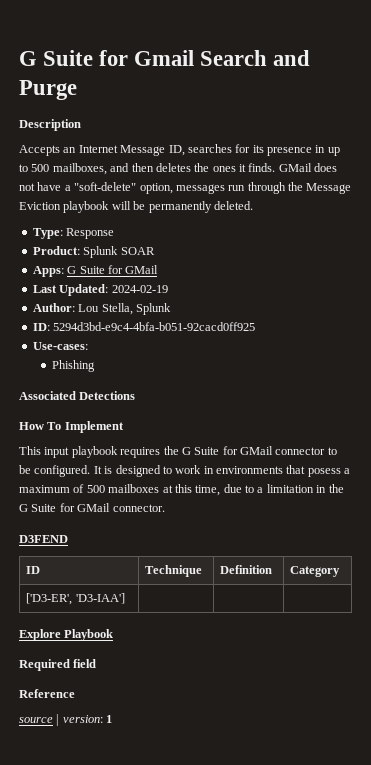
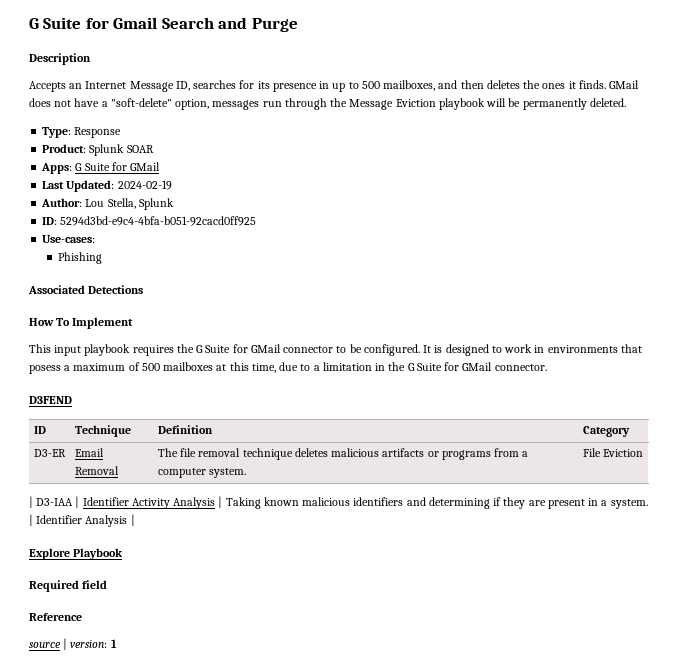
[26,593,125,605] ['D3-ER', 'D3-IAA'] | | | -> [33,449,66,457] [74,448,104,457] [74,466,119,475] [157,448,529,460] [157,468,247,478] [582,448,644,457] [29,496,648,509] [29,514,135,527] D3-ER | Email Removal | The file removal technique deletes malicious artifacts or programs from a computer system. | File Eviction // | D3-IAA | Identifier Activity Analysis | Taking known malicious identifiers and determining if they are present in a system. | Identifier Analysis |

